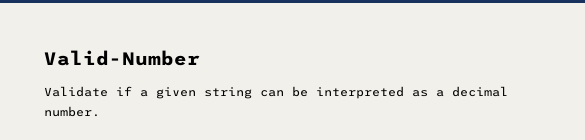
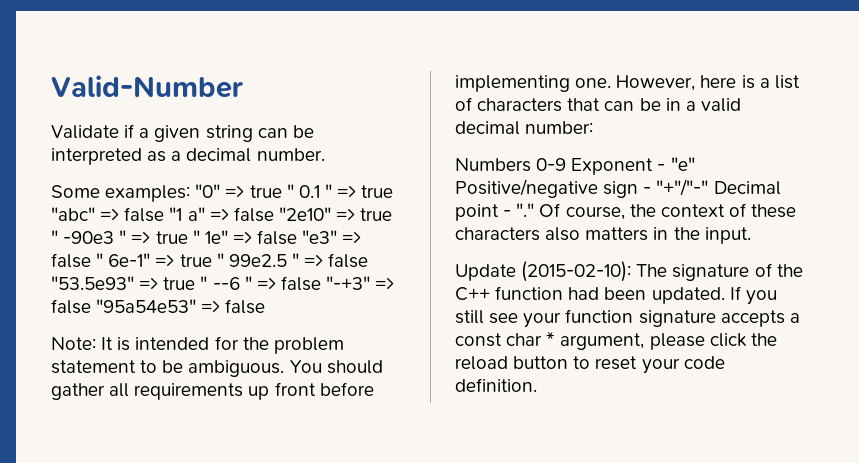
(100, 111) none -> [51,184,394,202] [51,207,393,222] [51,230,362,245] [51,253,369,268] [51,276,395,291] [51,299,266,314] [51,336,344,354] [51,360,383,377] [51,382,374,400] [455,75,800,92] [455,97,741,112] [455,121,594,135] [455,157,695,175] [455,179,781,198] [455,203,797,221] [455,227,751,244] [455,261,803,282] [455,286,777,305] [455,309,800,328] [455,332,777,350] [455,356,725,374] [455,378,537,392] // Some examples: "0" => true " 0.1 " => true "abc" => false "1 a" => false "2e10" => true " -90e3 " => true " 1e" => false "e3" => false " 6e-1" => true " 99e2.5 " => false "53.5e93" => true " --6 " => false "-+3" => false "95a54e53" => false // Note: It is intended for the problem statement to be ambiguous. You should gather all requirements up front before implementing one. However, here is a list of characters that can be in a valid decimal number: // Numbers 0-9 Exponent - "e" Positive/negative sign - "+"/"-" Decimal point - "." Of course, the context of these characters also matters in the input. // Update (2015-02-10): The signature of the C++ function had been updated. If you still see your function signature accepts a const char * argument, please click the reload button to reset your code definition.

